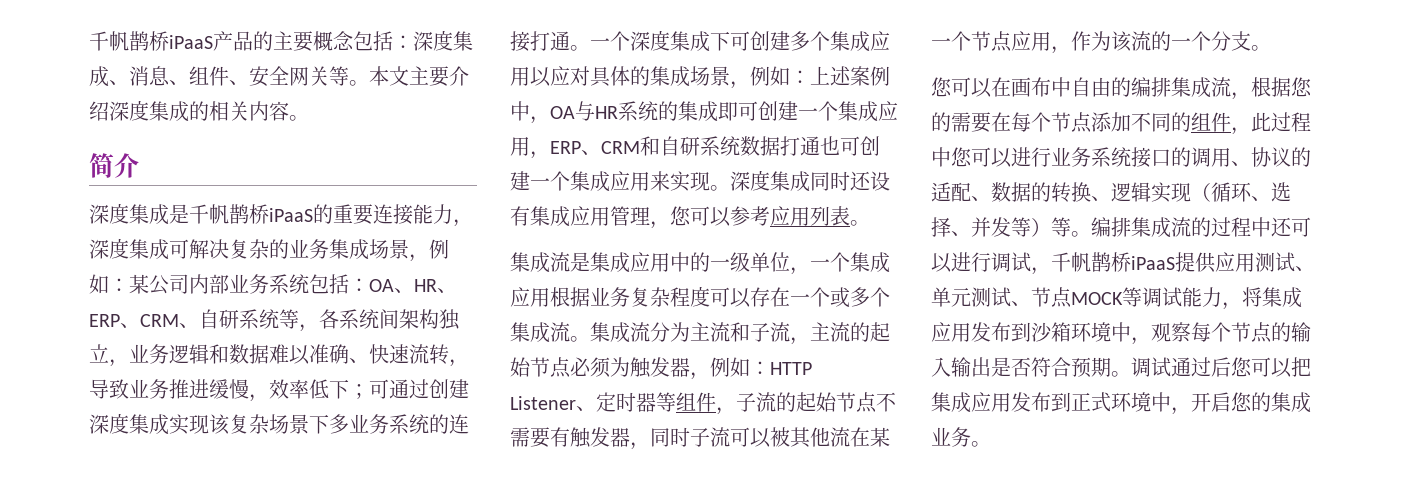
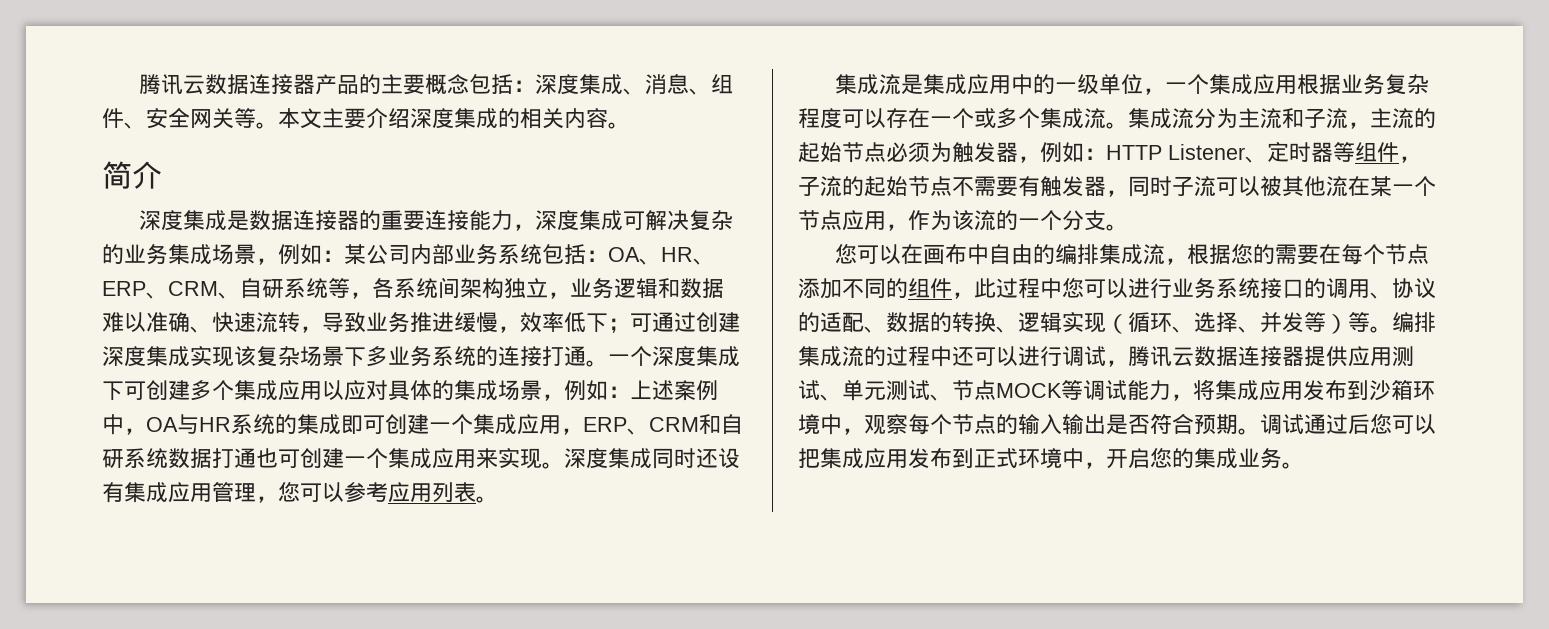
[89,31,213,51] 千帆鹊桥iPaaS -> [138,74,315,95] 腾讯云数据连接器
[189,204,313,224] 千帆鹊桥iPaaS -> [248,210,359,231] 数据连接器
[1051,252,1175,272] 千帆鹊桥iPaaS -> [1128,346,1304,367] 腾讯云数据连接器

